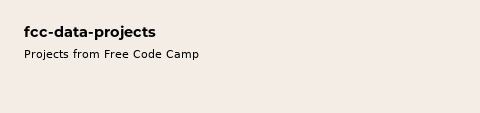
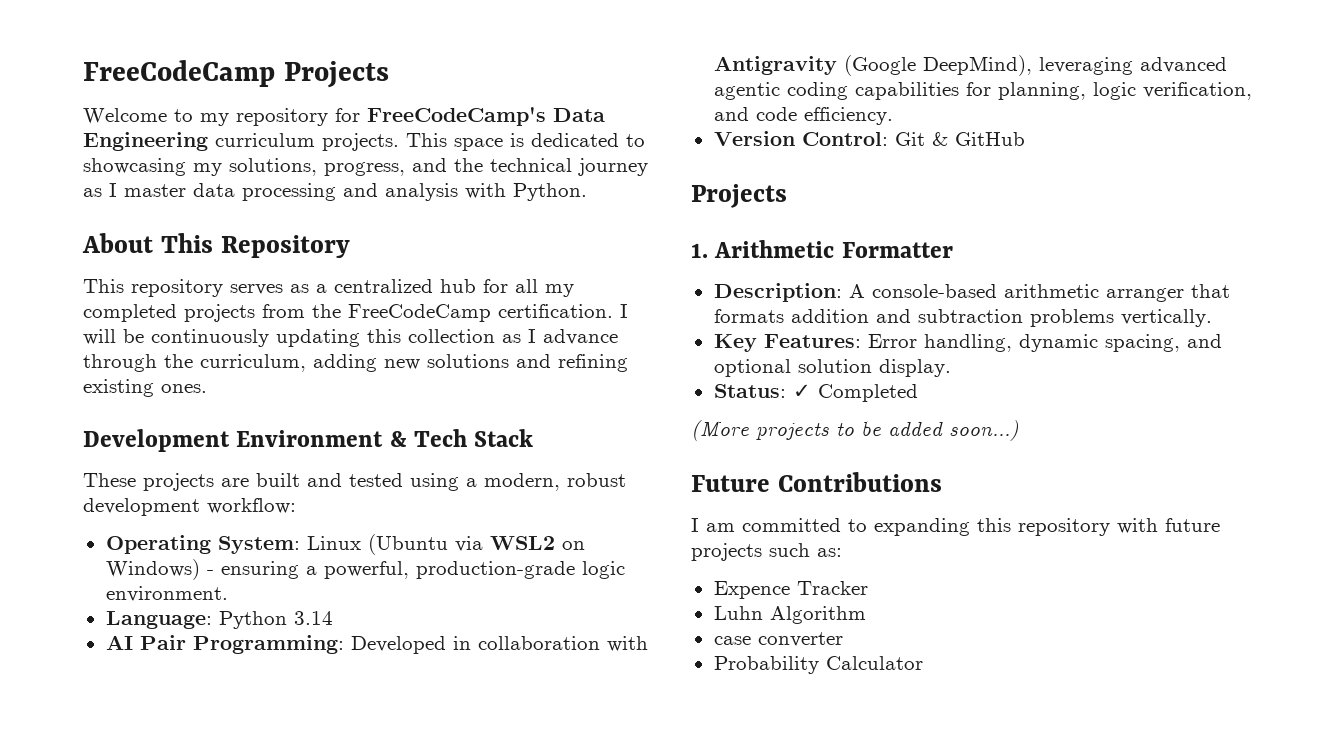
[24,25,156,40] [24,49,199,60] fcc-data-projects // Projects from Free Code Camp -> [83,60,389,88] [83,107,605,126] [83,132,645,151] [83,158,648,176] [83,183,587,201] [82,233,350,258] [83,279,574,297] [83,304,628,322] [83,329,618,347] [83,354,628,372] [83,379,207,397] [83,429,534,452] [83,473,626,491] [83,498,296,516] [105,534,585,555] [105,559,625,580] [105,586,228,602] [105,611,333,629] [105,635,648,654] [713,55,1227,76] [713,82,1252,100] [713,107,893,125] [713,131,1025,146] [691,184,787,208] [691,240,953,258] [713,283,1230,302] [713,309,1212,327] [713,334,1222,352] [713,359,951,377] [713,384,918,402] [691,420,1019,441] [691,472,942,492] [691,518,1220,536] [691,543,842,561] [713,581,868,599] [713,606,866,624] [713,632,843,647] [713,656,923,674] FreeCodeCamp Projects // Welcome to my repository for FreeCodeCamp's Data Engineering curriculum projects. This space is dedicated to showcasing my solutions, progress, and the technical journey as I master data processing and analysis with Python. // About This Repository // This repository serves as a centralized hub for all my completed projects from the FreeCodeCamp certification. I will be continuously updating this collection as I advance through the curriculum, adding new solutions and refining existing ones. // Development Environment & Tech Stack // These projects are built and tested using a modern, robust development workflow: // Operating System: Linux (Ubuntu via WSL2 on Windows) - ensuring a powerful, production-grade logic environment. // Language: Python 3.14 // AI Pair Programming: Developed in collaboration with Antigravity (Google DeepMind), leveraging advanced agentic coding capabilities for planning, logic verification, and code efficiency. // Version Control: Git & GitHub // Projects // 1. Arithmetic Formatter // Description: A console-based arithmetic arranger that formats addition and subtraction problems vertically. // Key Features: Error handling, dynamic spacing, and optional solution display. // Status: ✓ Completed // (More projects to be added soon...) // Future Contributions // I am committed to expanding this repository with future projects such as: // Expence Tracker // Luhn Algorithm // case converter // Probability Calculator

